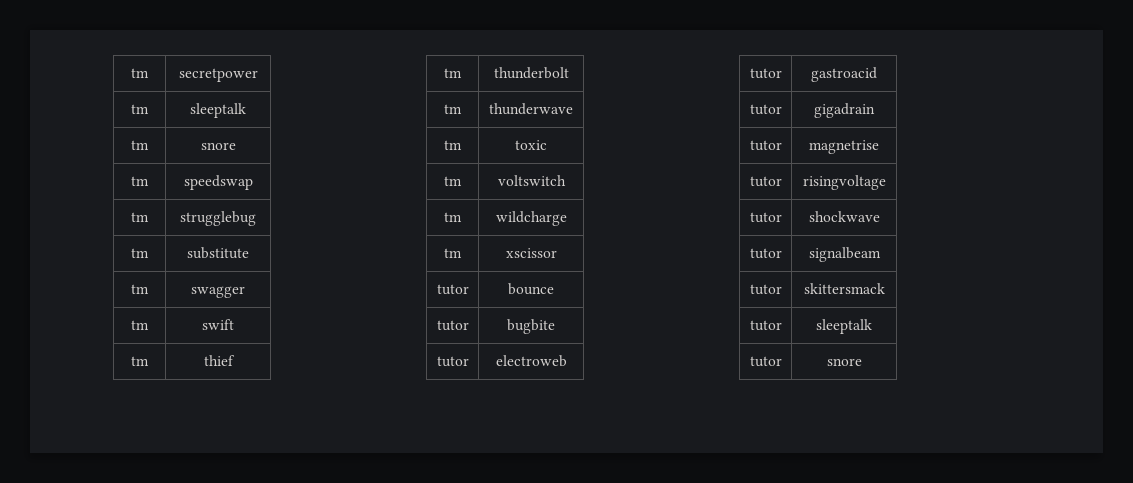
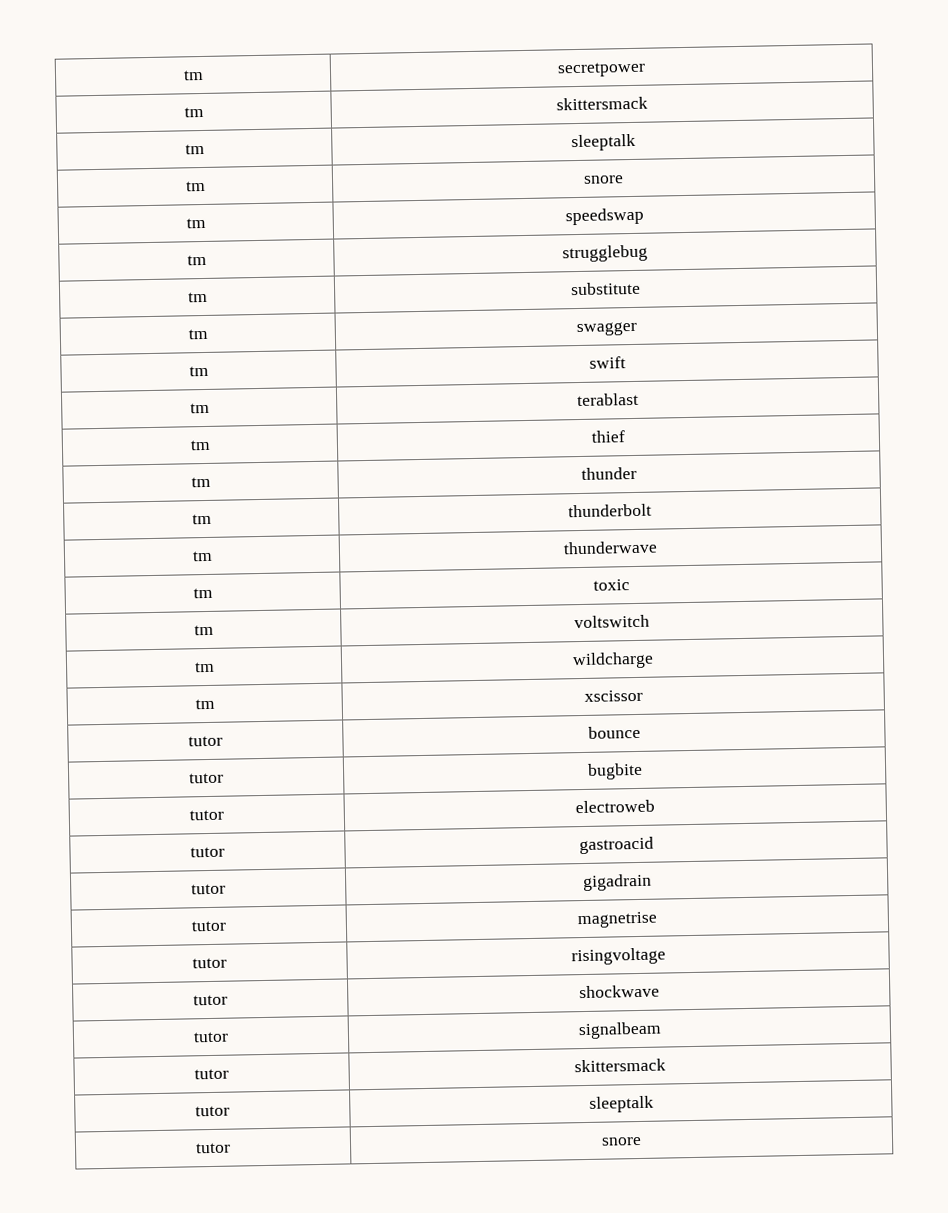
(258, 75) none -> [183,106,204,118] [556,96,648,111] // tm | skittersmack
(234, 324) none -> [189,402,210,414] [577,392,639,407] // tm | terablast
(235, 360) none -> [190,476,211,488] [581,466,637,480] // tm | thunder

